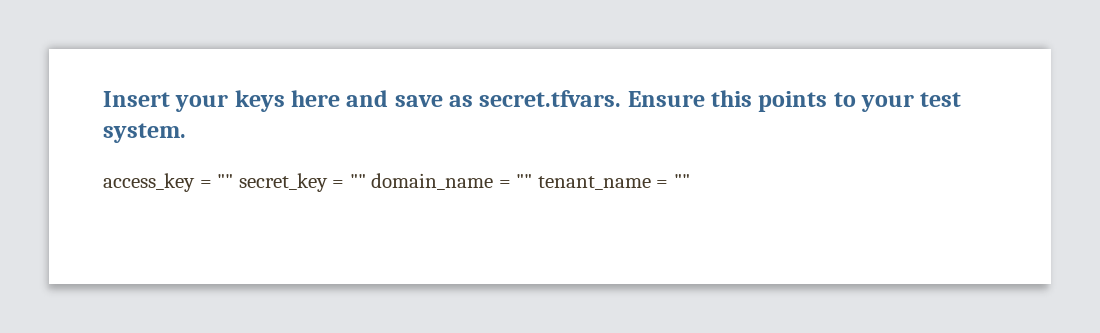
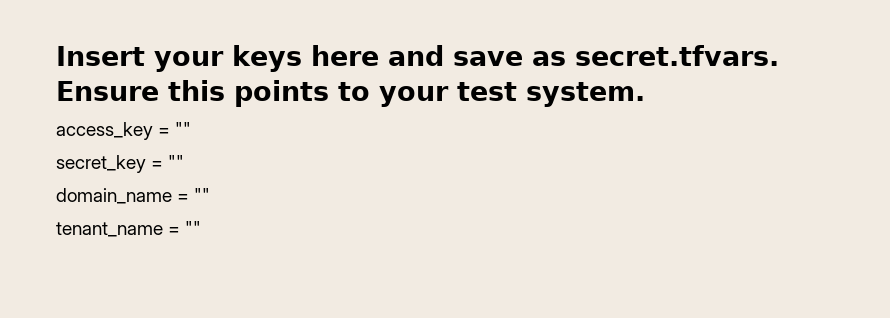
(234, 181) none -> (192, 129) //
(366, 181) none -> (185, 162) //
(533, 181) none -> (211, 195) //

